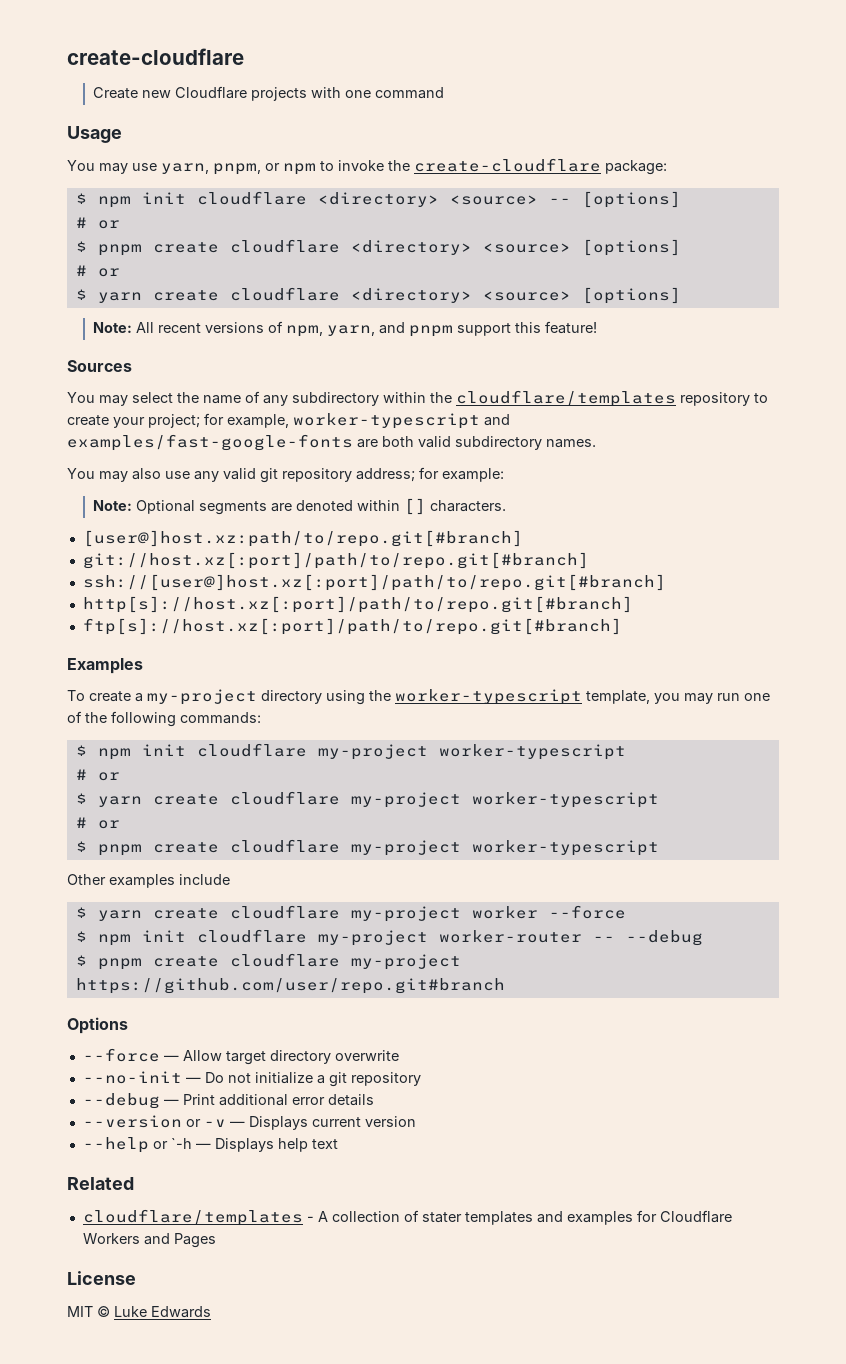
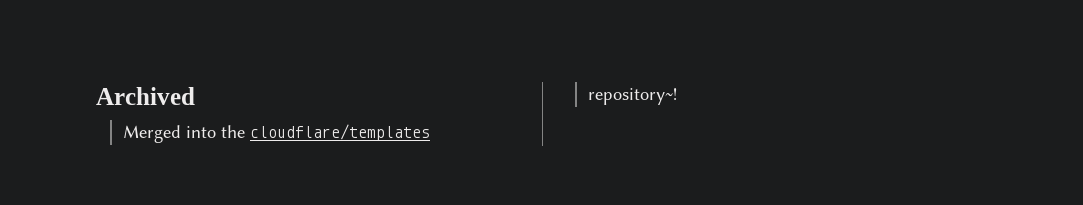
[67,48,244,65] [93,86,445,101] [67,126,122,143] [67,158,667,175] [75,191,681,208] [75,217,120,229] [75,239,681,256] [75,265,120,277] [75,287,681,304] [93,321,598,337] [67,360,132,372] [67,390,768,407] [67,413,510,429] [67,434,596,451] [67,467,504,483] [93,498,507,515] [82,530,523,547] [82,552,589,569] [82,574,666,591] [82,596,633,613] [82,618,622,635] [67,658,143,674] [67,689,770,705] [67,711,261,727] [75,743,626,760] [75,769,120,781] [75,791,659,808] [75,817,120,829] [75,839,659,856] [67,874,230,888] [75,905,626,922] [75,929,703,946] [75,953,461,970] [75,978,505,994] [67,1017,128,1034] [82,1048,399,1065] [82,1071,421,1087] [82,1093,374,1109] [82,1115,416,1130] [82,1137,338,1153] [67,1177,134,1190] [82,1209,732,1226] [82,1233,216,1248] [67,1271,136,1285] [67,1306,211,1318] create-cloudflare // Create new Cloudflare projects with one command // Usage // You may use yarn, pnpm, or npm to invoke the create-cloudflare package: // $ npm init cloudflare <directory> <source> -- [options] // # or // $ pnpm create cloudflare <directory> <source> [options] // # or // $ yarn create cloudflare <directory> <source> [options] // Note: All recent versions of npm, yarn, and pnpm support this feature! // Sources // You may select the name of any subdirectory within the cloudflare/templates repository to create your project; for example, worker-typescript and examples/fast-google-fonts are both valid subdirectory names. // You may also use any valid git repository address; for example: // Note: Optional segments are denoted within [] characters. // [user@]host.xz:path/to/repo.git[#branch] // git://host.xz[:port]/path/to/repo.git[#branch] // ssh://[user@]host.xz[:port]/path/to/repo.git[#branch] // http[s]://host.xz[:port]/path/to/repo.git[#branch] // ftp[s]://host.xz[:port]/path/to/repo.git[#branch] // Examples // To create a my-project directory using the worker-typescript template, you may run one of the following commands: // $ npm init cloudflare my-project worker-typescript // # or // $ yarn create cloudflare my-project worker-typescript // # or // $ pnpm create cloudflare my-project worker-typescript // Other examples include // $ yarn create cloudflare my-project worker --force // $ npm init cloudflare my-project worker-router -- --debug // $ pnpm create cloudflare my-project https://github.com/user/repo.git#branch // Options // --force — Allow target directory overwrite // --no-init — Do not initialize a git repository // --debug — Print additional error details // --version or -v — Displays current version // --help or `-h — Displays help text // Related // cloudflare/templates - A collection of stater templates and examples for Cloudflare Workers and Pages // License // MIT © Luke Edwards -> [96,87,195,105] [122,124,430,143] [587,88,677,105] Archived // Merged into the cloudflare/templates repository~!

